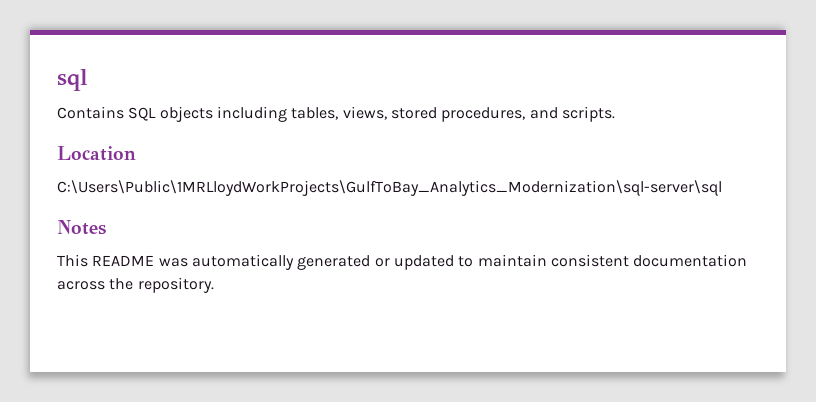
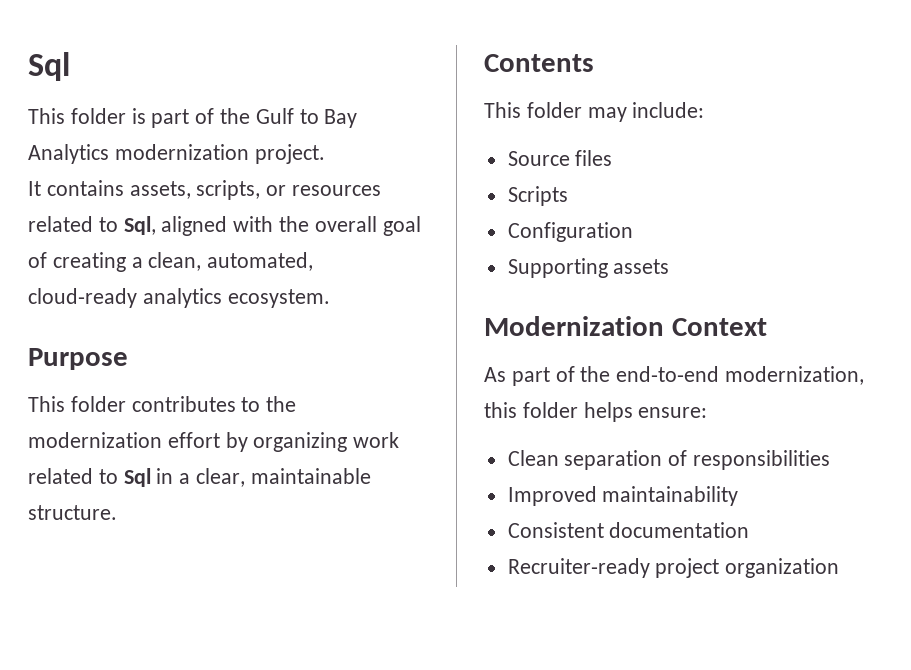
[57,69,88,91] [57,106,615,122] [57,146,136,161] [57,180,722,196] [57,220,106,235] [57,254,748,270] [57,277,214,293] sql // Contains SQL objects including tables, views, stored procedures, and scripts. // Location // C:\Users\Public\1MRLloydWorkProjects\GulfToBay_Analytics_Modernization\sql-server\sql // Notes // This README was automatically generated or updated to maintain consistent documentation across the repository. -> [28,52,70,81] [28,108,358,128] [28,144,325,164] [28,180,382,200] [28,216,421,236] [28,252,314,272] [28,288,330,308] [28,348,128,370] [28,396,297,412] [28,432,400,452] [28,468,371,487] [28,505,117,520] [484,54,594,72] [484,102,705,122] [507,150,613,166] [507,186,568,206] [507,222,633,242] [507,258,670,278] [484,316,767,336] [484,366,865,386] [484,402,708,422] [507,450,831,470] [507,486,739,506] [507,522,750,538] [507,558,840,578] Sql // This folder is part of the Gulf to Bay Analytics modernization project. // It contains assets, scripts, or resources related to Sql, aligned with the overall goal of creating a clean, automated, cloud‑ready analytics ecosystem. // Purpose // This folder contributes to the modernization effort by organizing work related to Sql in a clear, maintainable structure. // Contents // This folder may include: // Source files // Scripts // Configuration // Supporting assets // Modernization Context // As part of the end‑to‑end modernization, this folder helps ensure: // Clean separation of responsibilities // Improved maintainability // Consistent documentation // Recruiter‑ready project organization

